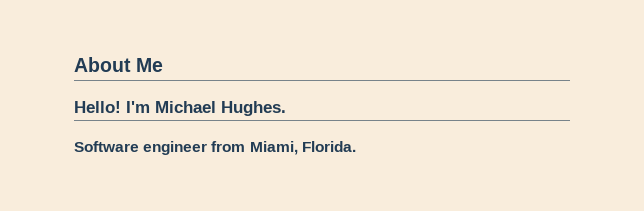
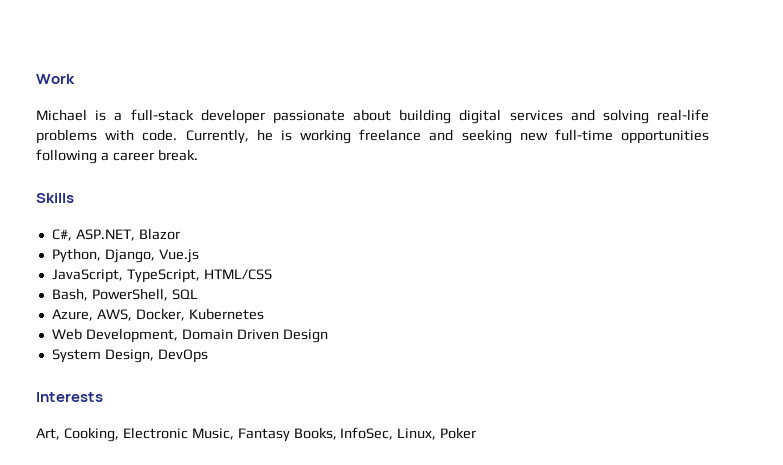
[74,57,164,72] [74,101,286,116] [74,141,356,155] About Me // Hello! I'm Michael Hughes. // Software engineer from Miami, Florida. -> [36,74,75,84] [36,109,709,124] [36,129,709,144] [36,149,198,164] [36,193,74,203] [51,228,180,241] [51,248,199,263] [51,269,272,283] [51,288,198,301] [51,308,264,321] [51,328,328,343] [51,349,208,363] [36,392,103,402] [36,427,477,442] Work // Michael is a full-stack developer passionate about building digital services and solving real-life problems with code. Currently, he is working freelance and seeking new full-time opportunities following a career break. // Skills // C#, ASP.NET, Blazor // Python, Django, Vue.js // JavaScript, TypeScript, HTML/CSS // Bash, PowerShell, SQL // Azure, AWS, Docker, Kubernetes // Web Development, Domain Driven Design // System Design, DevOps // Interests // Art, Cooking, Electronic Music, Fantasy Books, InfoSec, Linux, Poker

